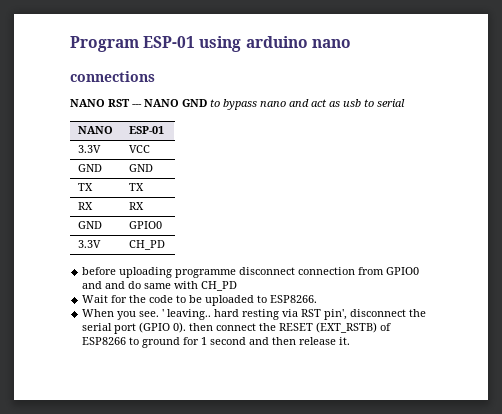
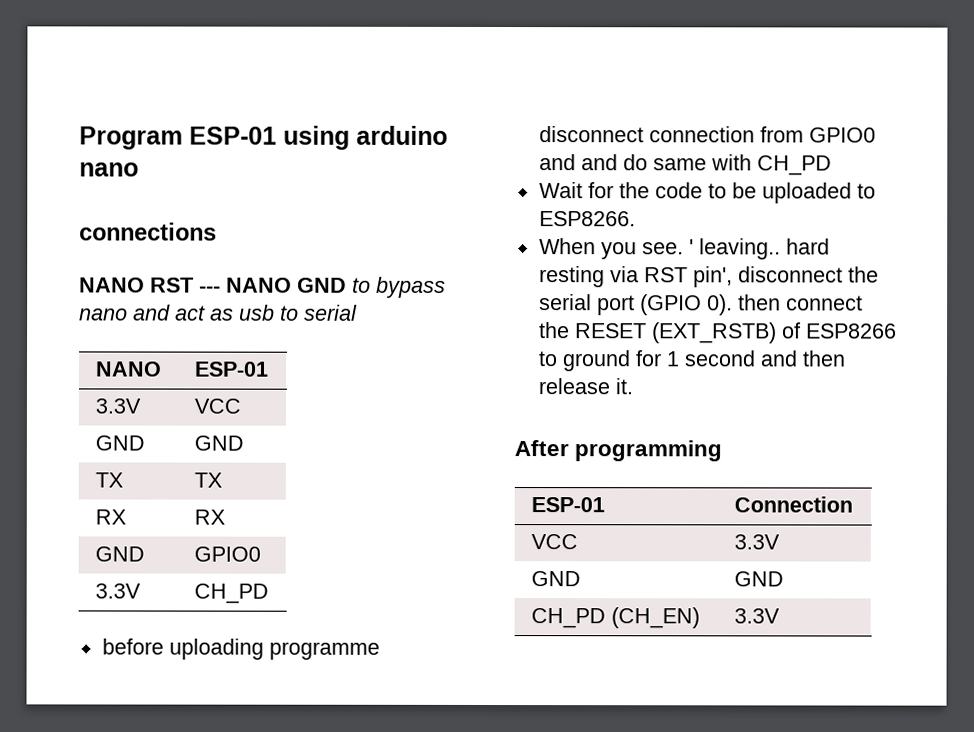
(351, 341) none -> [514,440,723,462] [530,497,605,513] [733,496,853,513] [530,534,578,550] [733,534,780,550] [530,571,581,587] [733,571,784,587] [530,607,700,629] [733,608,780,624] // After programming // ESP-01 | Connection // VCC | 3.3V // GND | GND // CH_PD (CH_EN) | 3.3V

